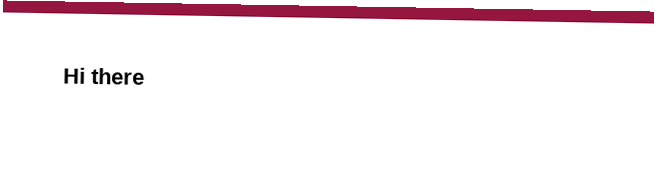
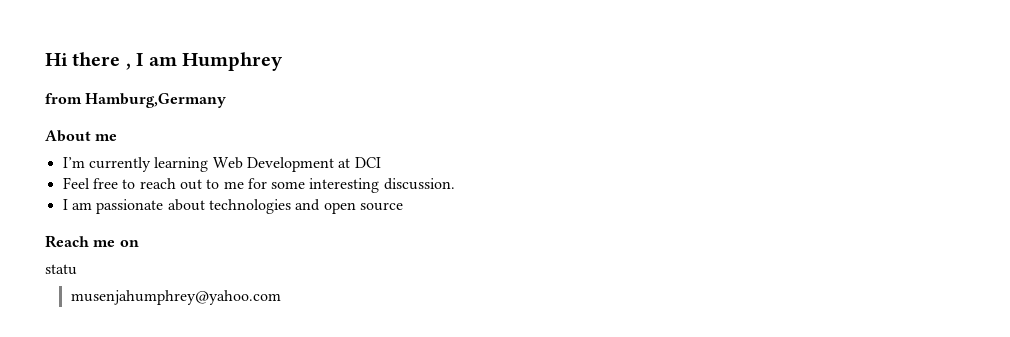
(145, 76) none -> [125,52,283,71] [45,93,227,108] [45,130,118,142] [62,157,381,172] [62,177,455,193] [62,199,403,214] [45,235,139,248] [45,264,77,275] [70,290,281,305] , I am Humphrey // from Hamburg,Germany // About me // I’m currently learning Web Development at DCI // Feel free to reach out to me for some interesting discussion. // I am passionate about technologies and open source // Reach me on // statu // musenjahumphrey@yahoo.com

